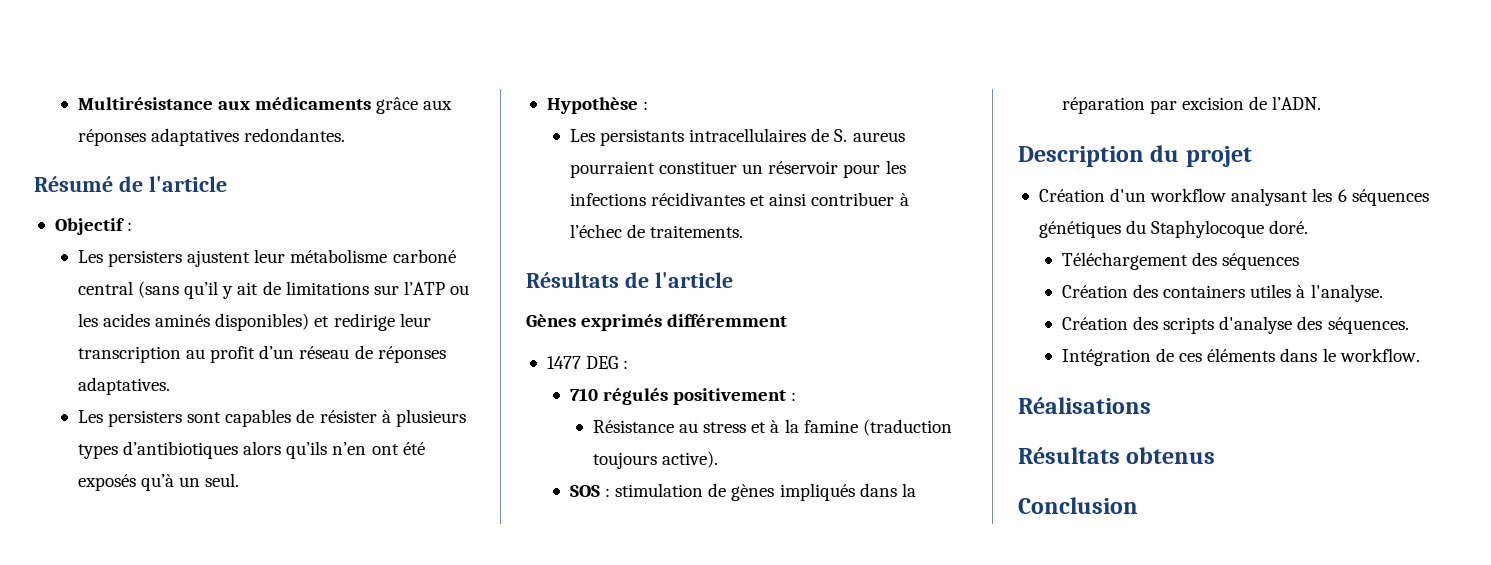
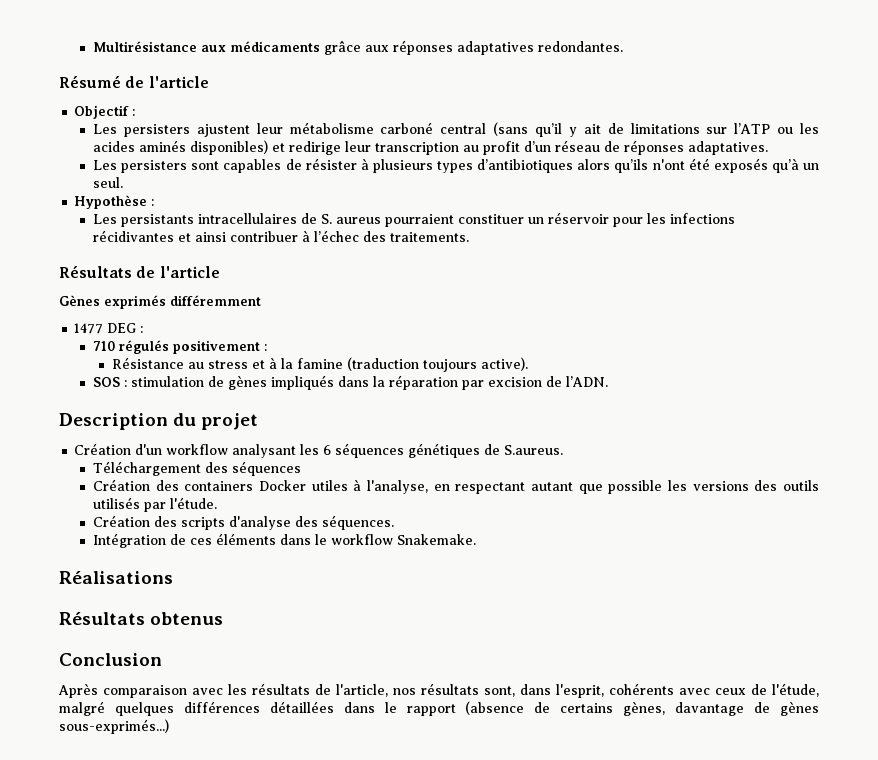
[332,442,399,455] n’en ont -> [652,159,685,170] n'ont
[627,224,646,238] de -> [363,231,387,242] des
[1126,220,1309,238] du Staphylocoque doré. -> [484,444,564,455] de S.aureus.
(1246, 291) none -> [259,480,307,491] Docker
[1310,284,1383,302] l'analyse. -> [367,480,820,494] [93,497,218,512] l'analyse, en respectant autant que possible les versions des outils utilisés par l'étude.
[1339,348,1420,362] workflow. -> [331,534,477,545] workflow Snakemake.
(1138, 505) none -> [58,683,819,698] [59,701,819,716] [59,719,169,734] // Après comparaison avec les résultats de l'article, nos résultats sont, dans l'esprit, cohérents avec ceux de l'étude, malgré quelques différences détaillées dans le rapport (absence de certains gènes, davantage de gènes sous-exprimés...)

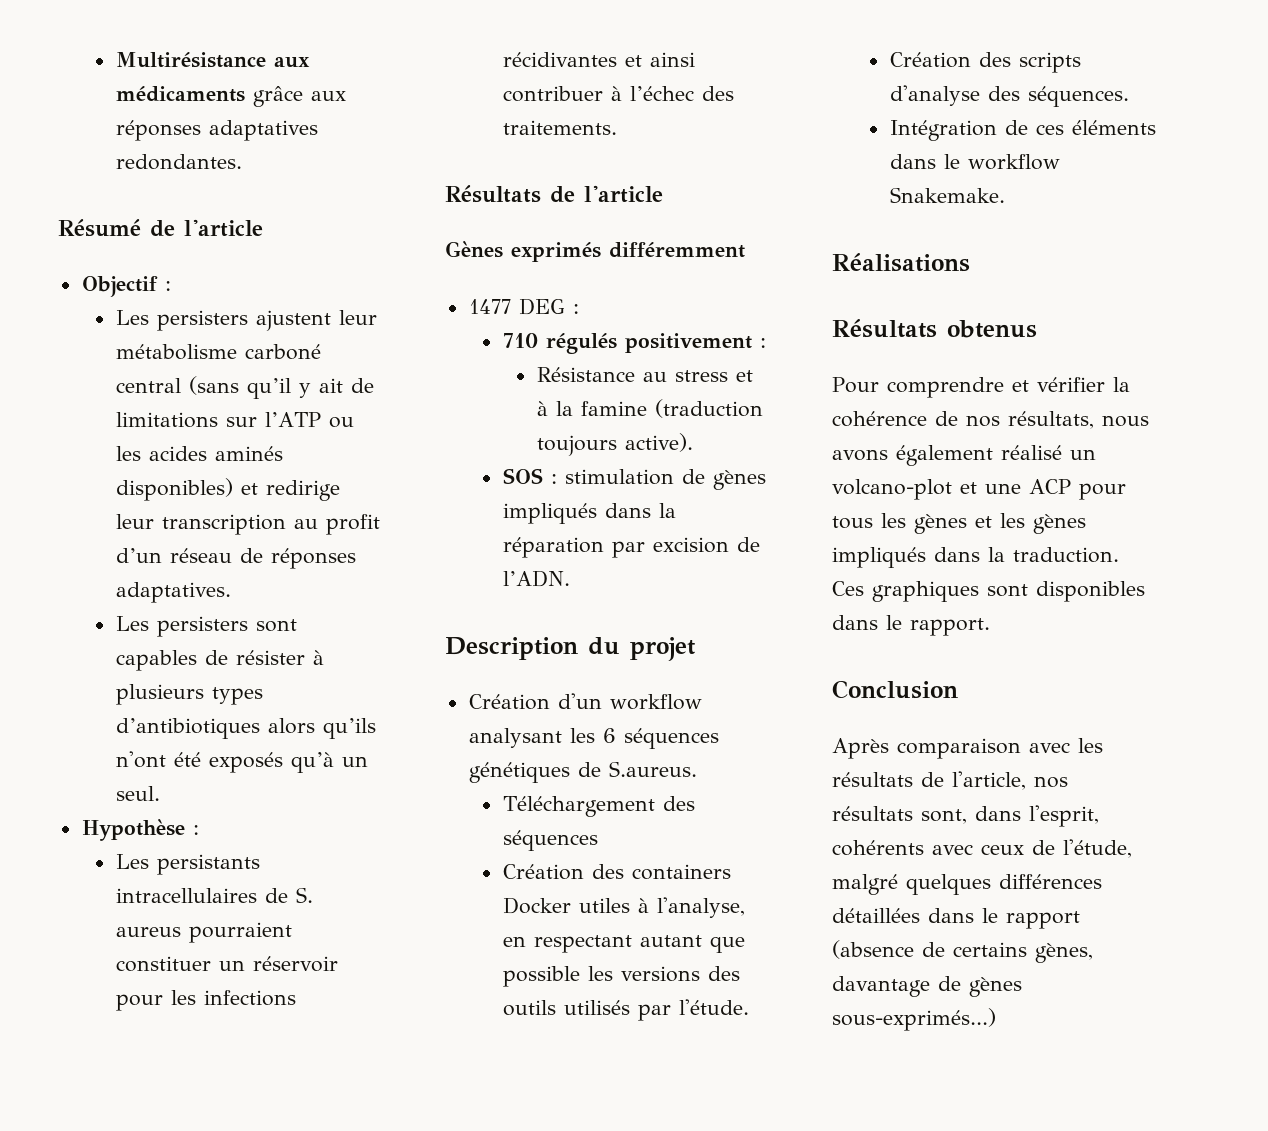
(224, 618) none -> [832,377,1130,398] [832,411,1149,429] [832,445,1096,466] [832,479,1126,500] [832,513,1086,534] [832,547,1119,568] [832,581,1145,602] [832,615,990,636] // Pour comprendre et vérifier la cohérence de nos résultats, nous avons également réalisé un volcano-plot et une ACP pour tous les gènes et les gènes impliqués dans la traduction. Ces graphiques sont disponibles dans le rapport.

